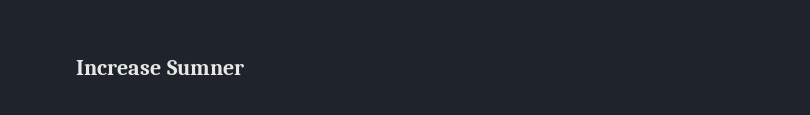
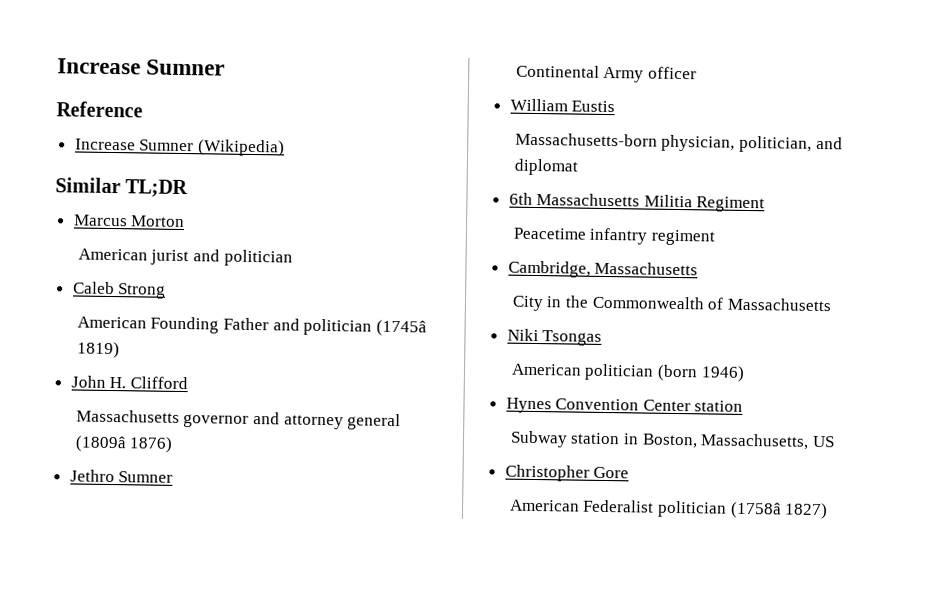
[76,60,244,75] Increase Sumner -> [57,58,226,76] [56,101,143,118] [74,138,285,157] [55,177,189,198] [73,214,186,228] [77,248,293,267] [72,281,167,299] [76,316,427,337] [76,341,120,359] [70,375,188,390] [75,409,402,431] [74,435,174,453] [69,469,174,483] [515,64,698,83] [509,98,616,113] [514,132,843,153] [513,158,578,176] [508,192,766,213] [512,227,716,246] [507,260,699,278] [511,295,832,312] [506,328,603,346] [510,363,745,382] [505,397,744,414] [509,430,835,450] [504,464,630,482] [509,499,829,520] Increase Sumner // Reference // Increase Sumner (Wikipedia) // Similar TL;DR // Marcus Morton // American jurist and politician // Caleb Strong // American Founding Father and politician (1745â 1819) // John H. Clifford // Massachusetts governor and attorney general (1809â 1876) // Jethro Sumner // Continental Army officer // William Eustis // Massachusetts-born physician, politician, and diplomat // 6th Massachusetts Militia Regiment // Peacetime infantry regiment // Cambridge, Massachusetts // City in the Commonwealth of Massachusetts // Niki Tsongas // American politician (born 1946) // Hynes Convention Center station // Subway station in Boston, Massachusetts, US // Christopher Gore // American Federalist politician (1758â 1827)

